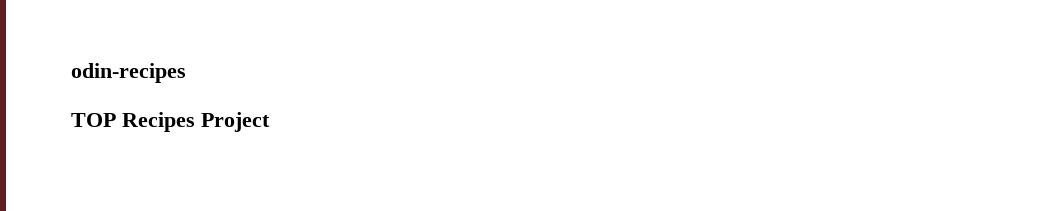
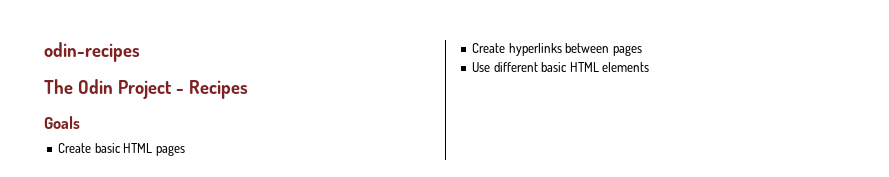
[71,112,270,132] TOP Recipes Project -> [44,79,248,99] [44,116,80,129] [58,143,185,156] [472,43,642,56] [472,62,650,72] The Odin Project - Recipes // Goals // Create basic HTML pages // Create hyperlinks between pages // Use different basic HTML elements

